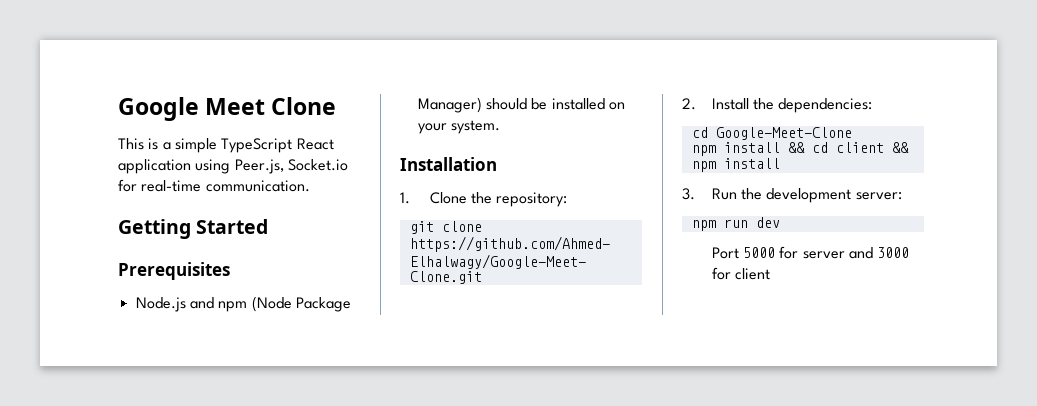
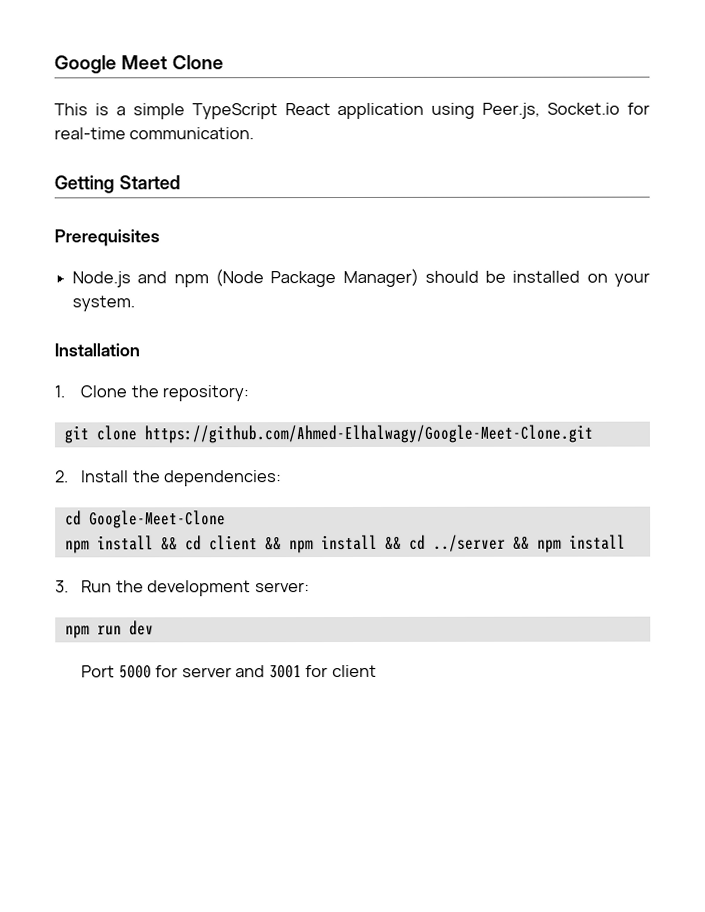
(780, 163) none -> [384,534,626,553] && cd ../server && npm install
[877,247,910,258] 3000 -> [268,665,302,679] 3001

